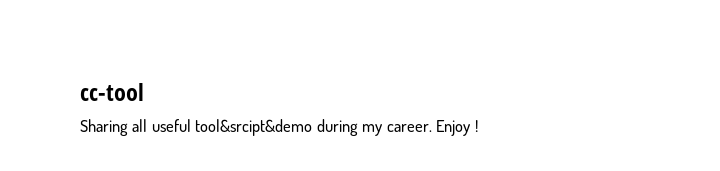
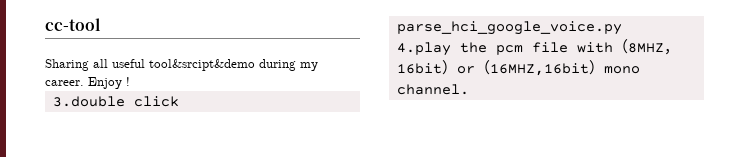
(478, 126) none -> [52,96,179,107] [396,21,622,35] [396,39,679,56] [396,60,640,76] [396,84,469,95] // 3.double click parse_hci_google_voice.py // 4.play the pcm file with（8MHZ，16bit）or（16MHZ,16bit）mono channel.

